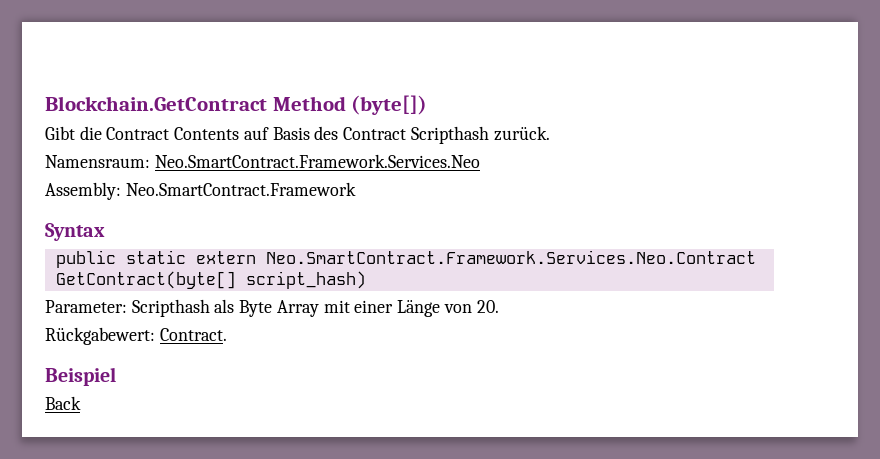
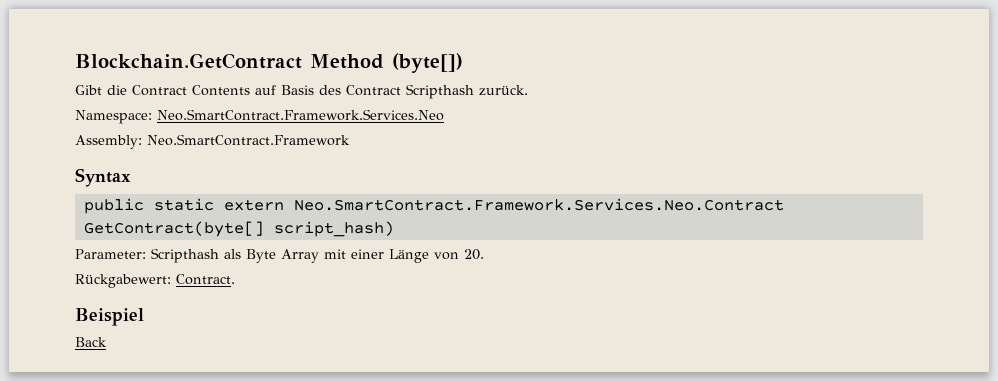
[45,155,150,168] Namensraum: -> [75,110,152,124] Namespace:

